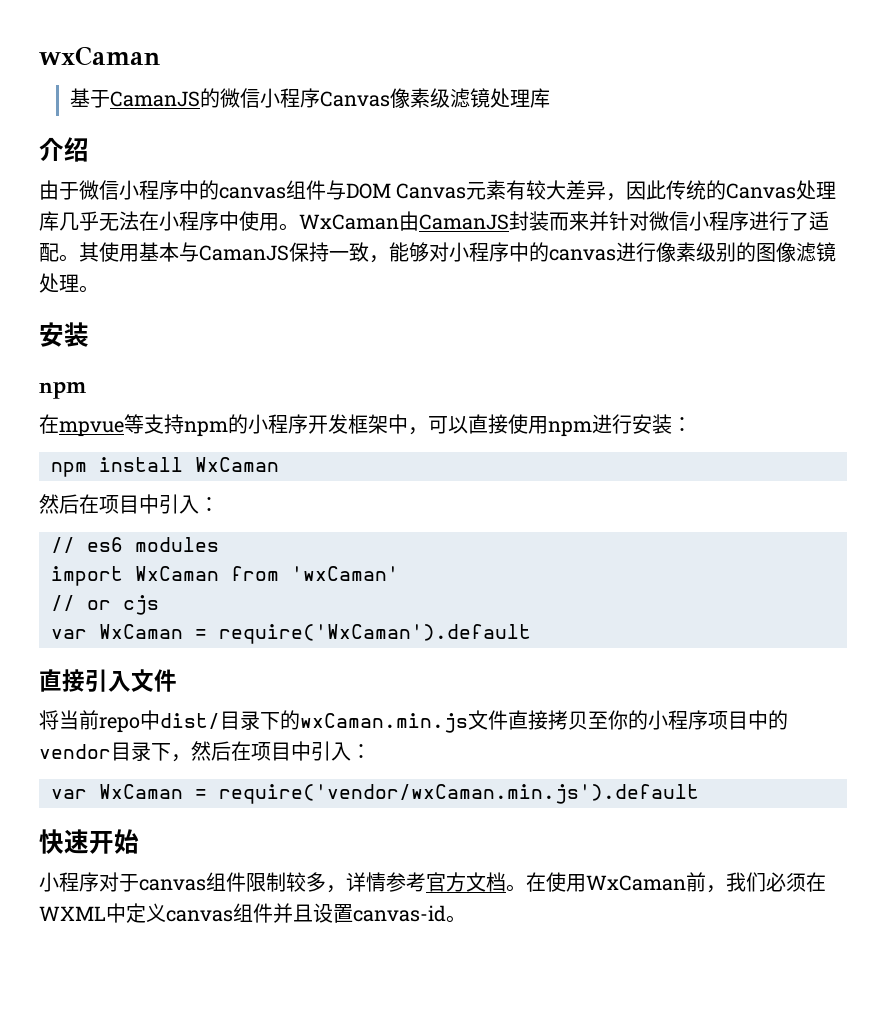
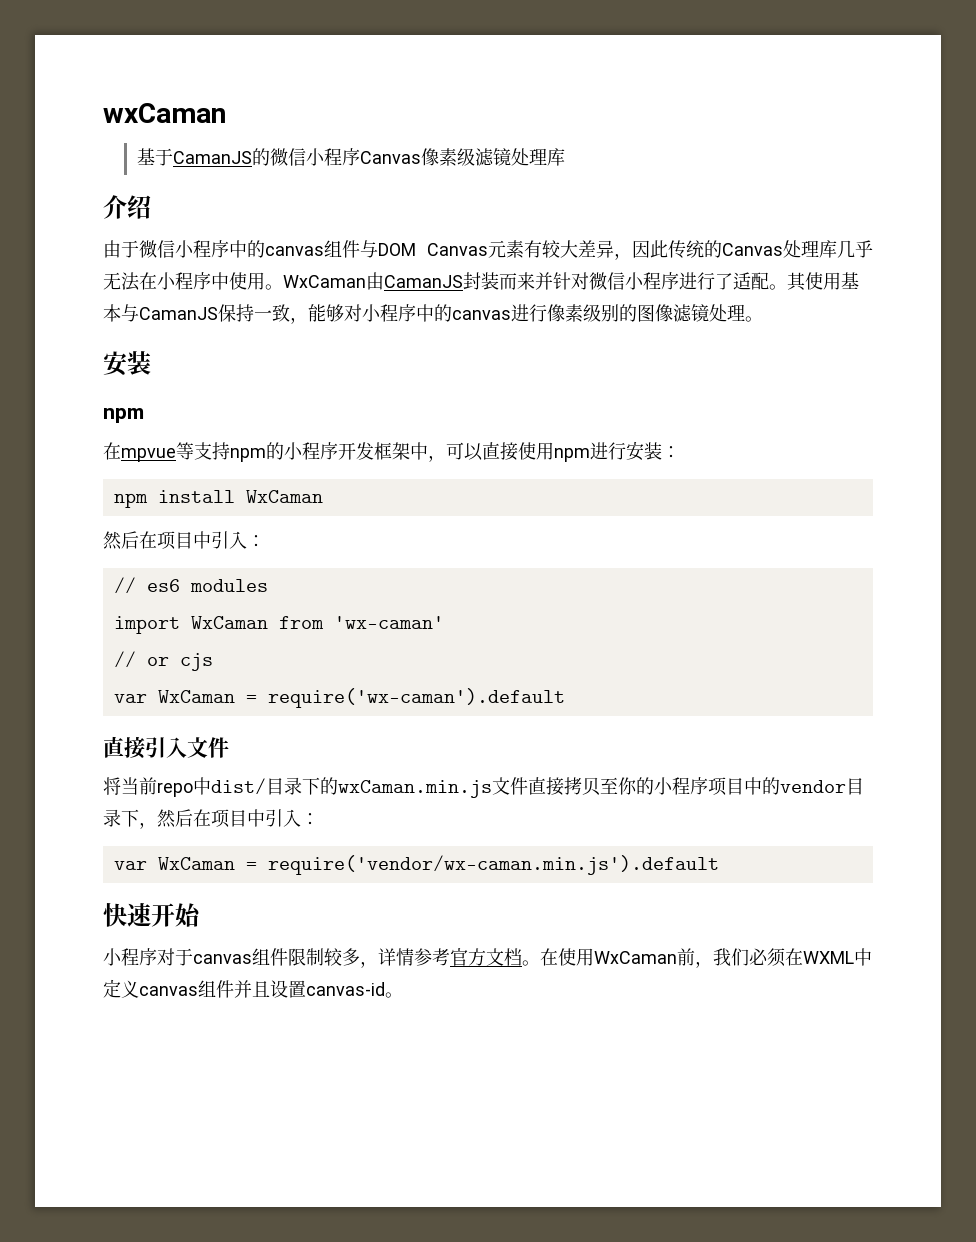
[291,566,399,581] 'wxCaman' -> [333,616,444,629] 'wx-caman'
[219,624,531,644] require('WxCaman').default -> [267,688,565,708] require('wx-caman').default
[219,784,699,804] require('vendor/wxCaman.min.js').default -> [267,855,719,875] require('vendor/wx-caman.min.js').default

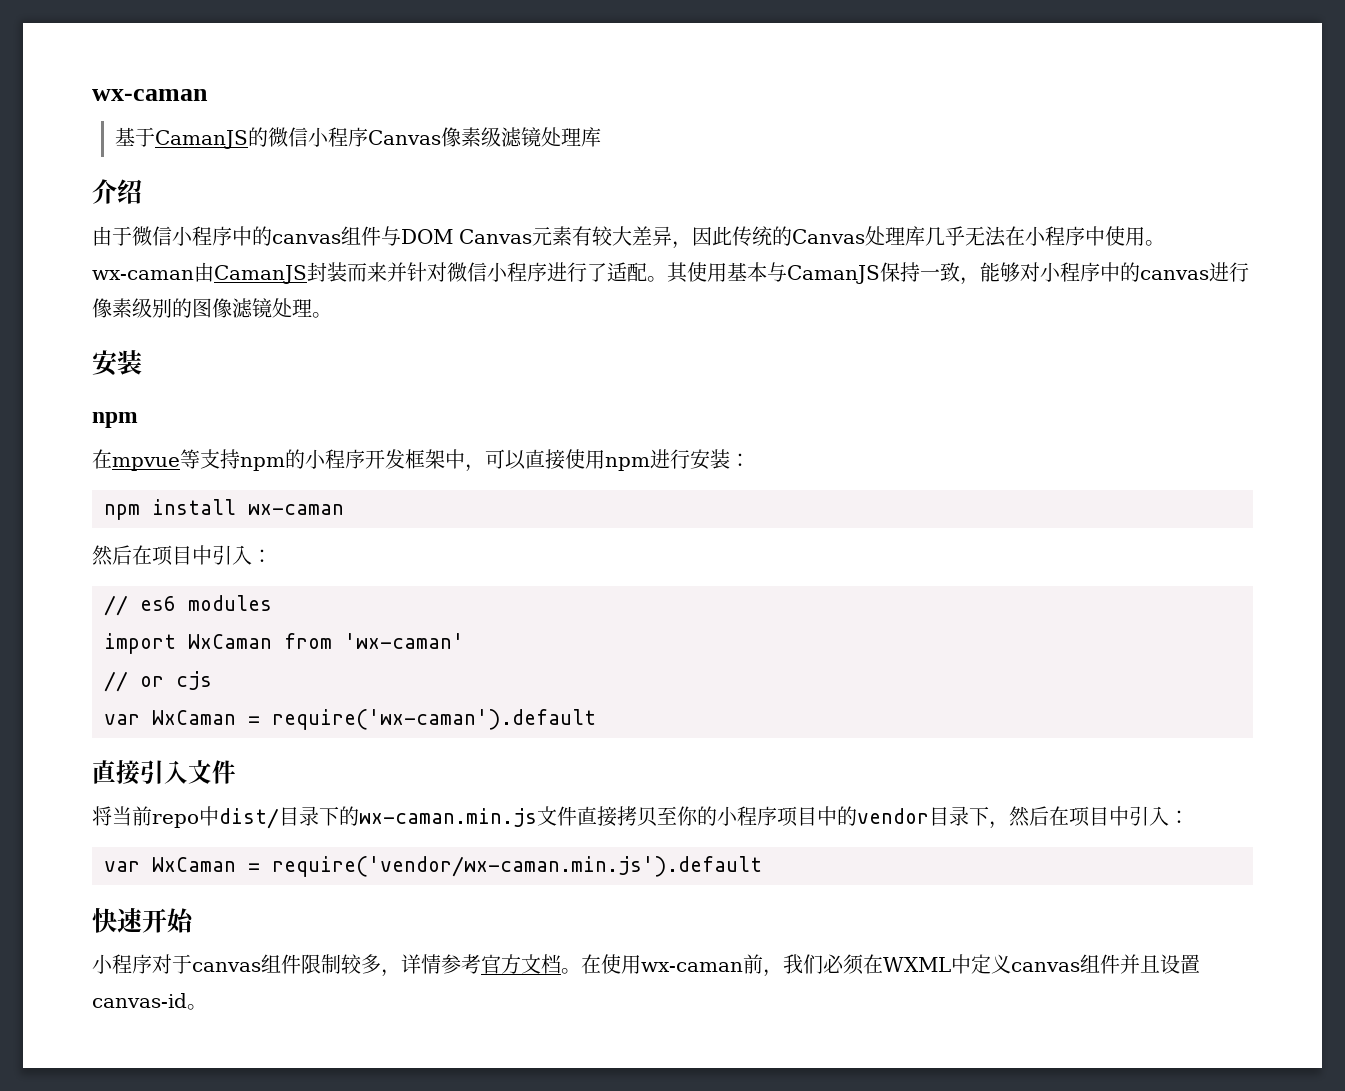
[103,103,226,123] wxCaman -> [92,89,208,101] wx-caman
[283,275,366,288] WxCaman -> [92,270,194,280] wx-caman
[245,490,323,503] WxCaman -> [248,504,344,515] wx-caman
[338,780,492,798] wxCaman.min.js -> [359,808,537,827] wx-caman.min.js
[594,951,677,964] WxCaman -> [641,962,743,972] wx-caman

